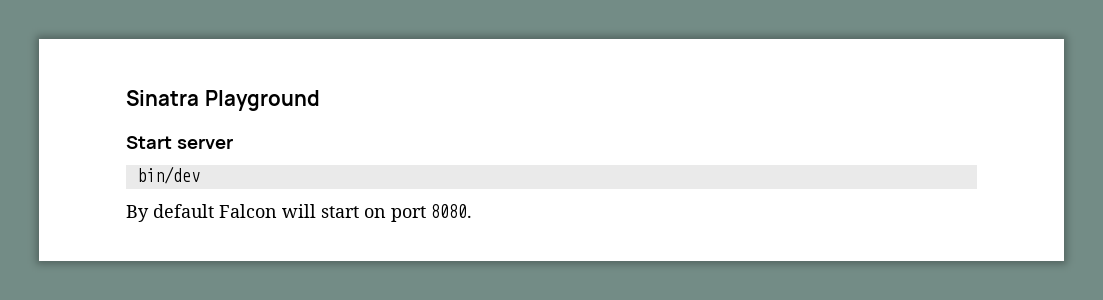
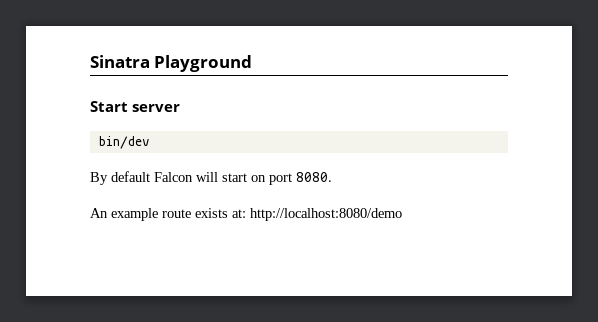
(472, 211) none -> [90,208,402,221] // An example route exists at: http://localhost:8080/demo

